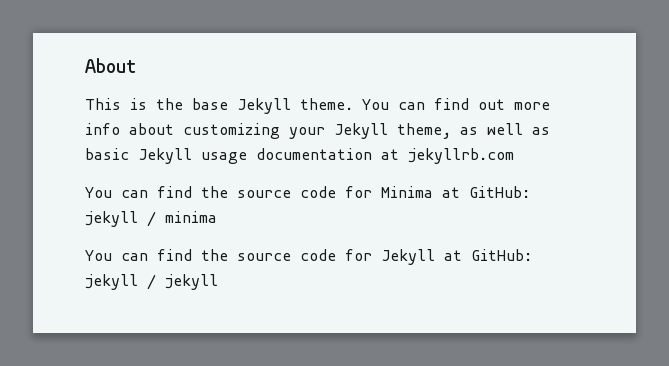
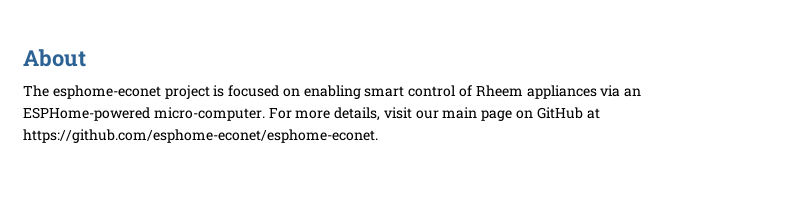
[85,98,550,114] [85,123,550,139] [85,148,514,164] [85,186,530,198] [85,211,217,227] [85,249,532,265] [85,274,218,290] This is the base Jekyll theme. You can find out more info about customizing your Jekyll theme, as well as basic Jekyll usage documentation at jekyllrb.com // You can find the source code for Minima at GitHub: jekyll / minima // You can find the source code for Jekyll at GitHub: jekyll / jekyll -> [23,85,642,99] [23,107,600,121] [23,129,378,143] The esphome-econet project is focused on enabling smart control of Rheem appliances via an ESPHome-powered micro-computer. For more details, visit our main page on GitHub at https://github.com/esphome-econet/esphome-econet.

